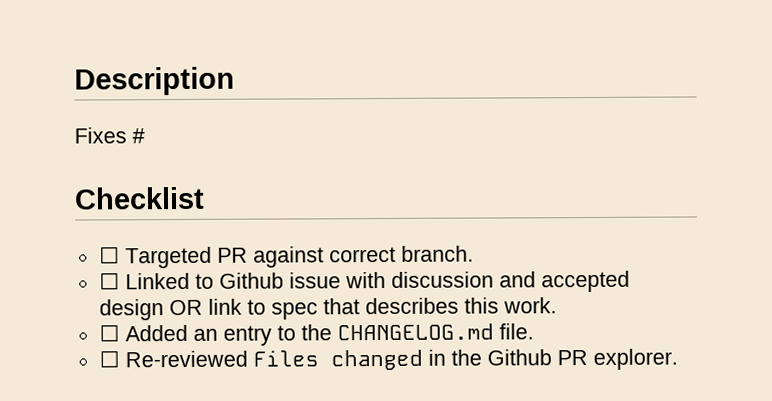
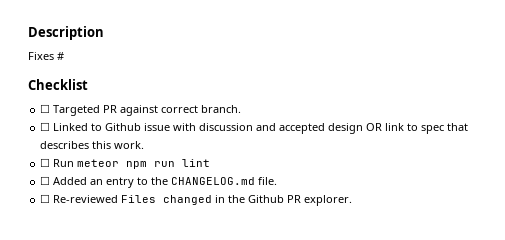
(557, 305) none -> [40,158,211,169] // ☐ Run meteor npm run lint

